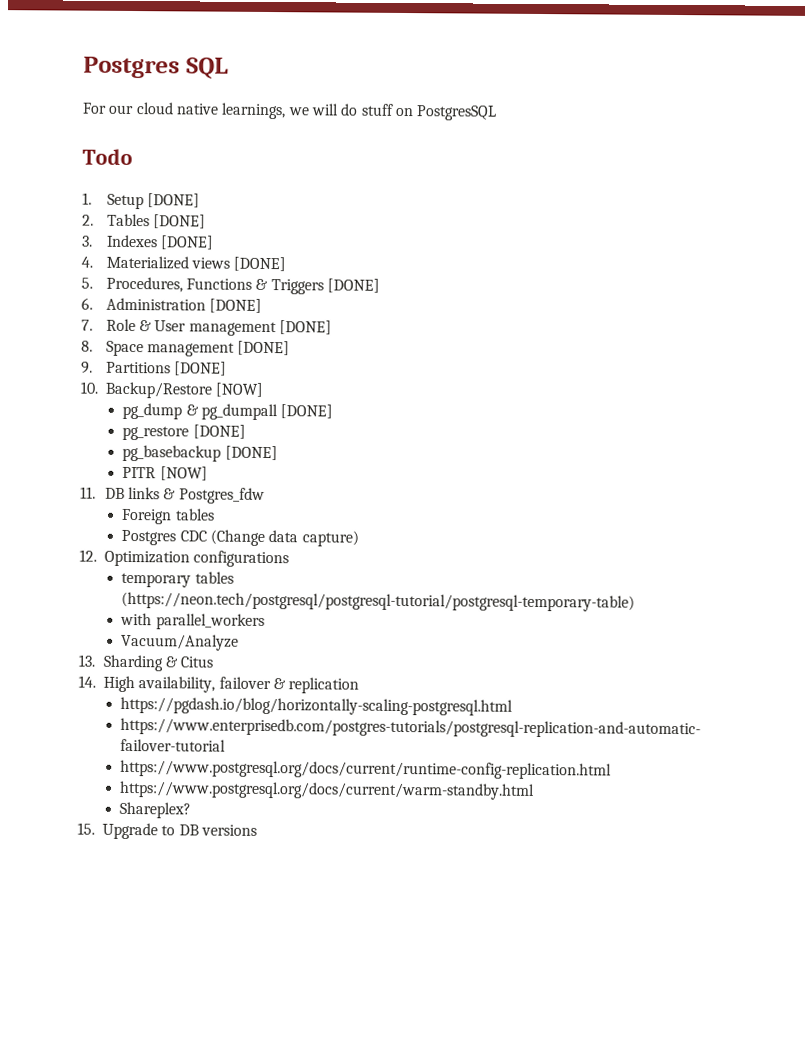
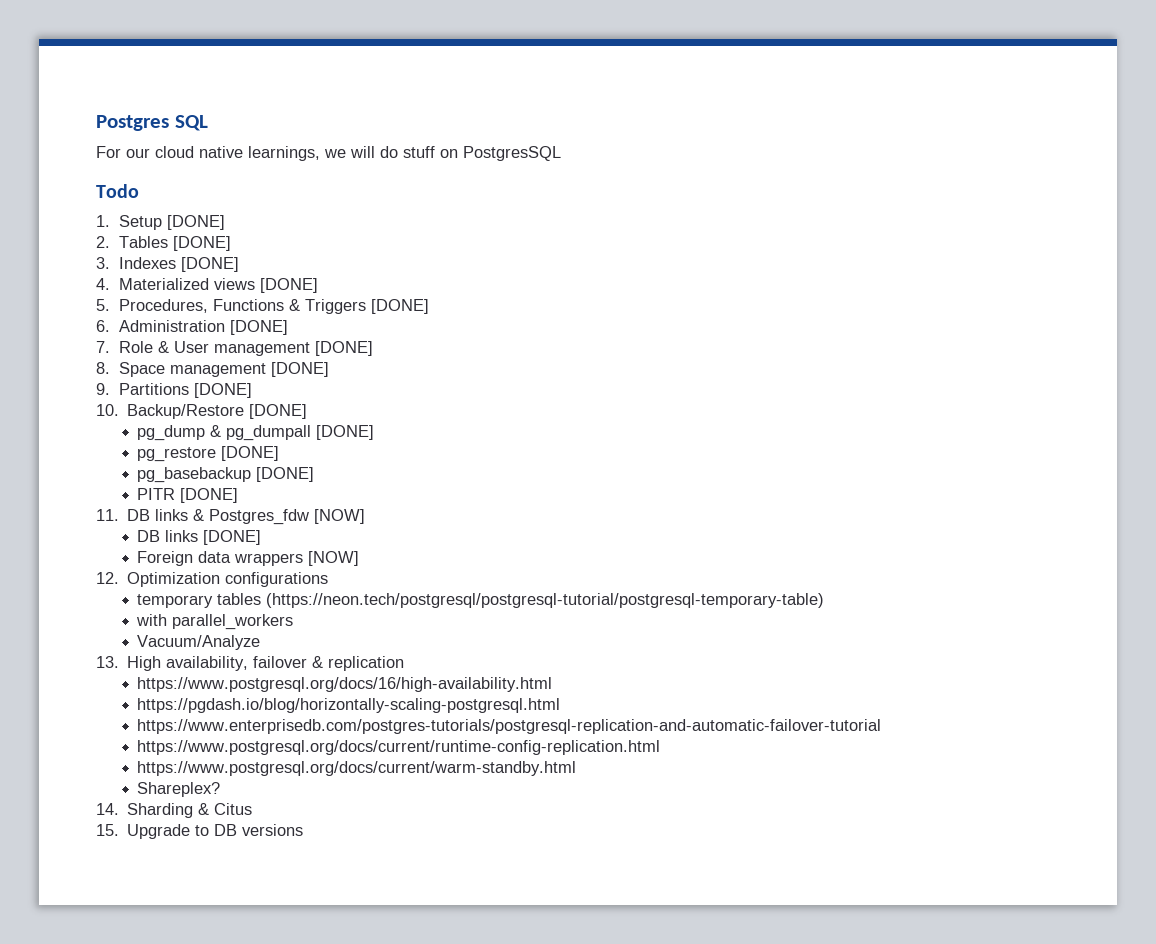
[215,382,264,397] [NOW] -> [249,404,308,419] [DONE]
[159,466,208,481] [NOW] -> [180,488,239,503] [DONE]
[121,508,215,525] [121,529,359,547] // Foreign tables // Postgres CDC (Change data capture) -> [314,509,366,524] [137,530,262,545] [137,551,360,566] [NOW] // DB links [DONE] // Foreign data wrappers [NOW]
[102,654,214,672] [78,675,96,688] Sharding & Citus // 14. -> (119, 662) none
(360, 685) none -> [137,677,553,692] // https://www.postgresql.org/docs/16/high-availability.html
(192, 810) none -> [96,803,253,818] // 14. Sharding & Citus

